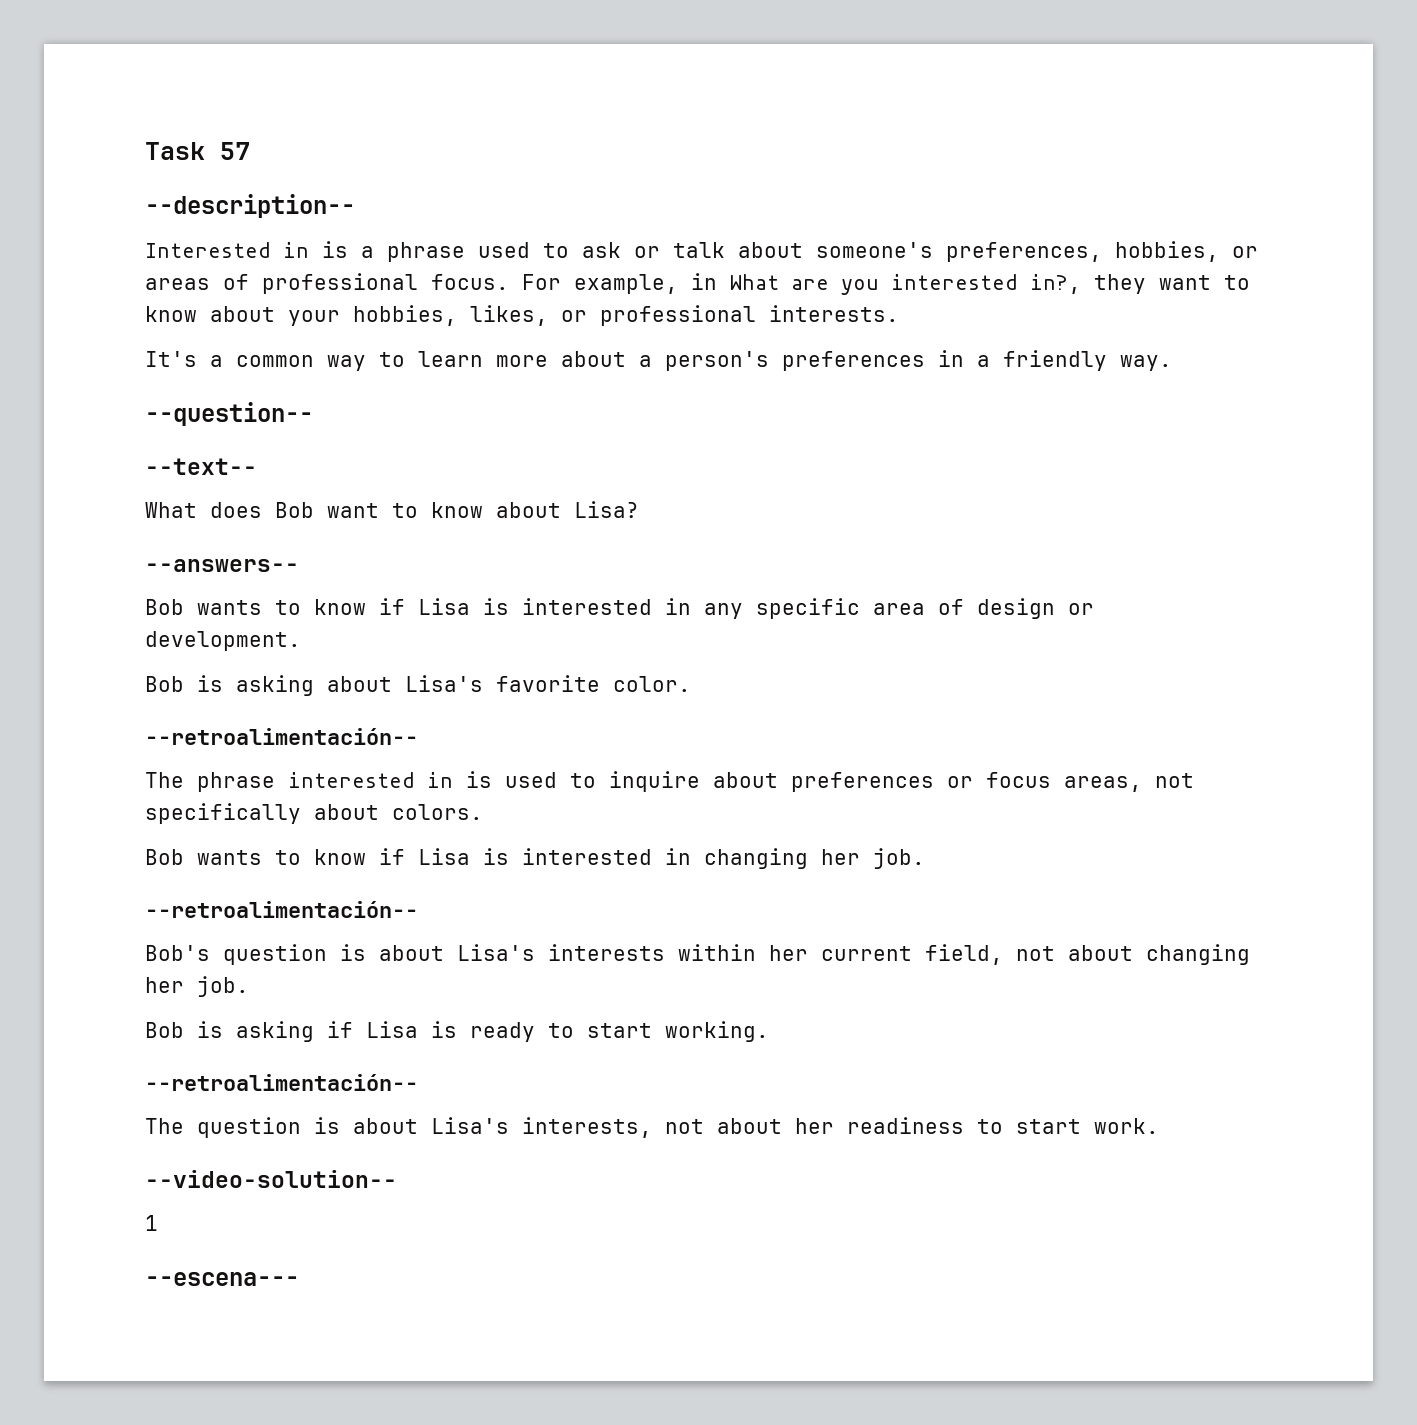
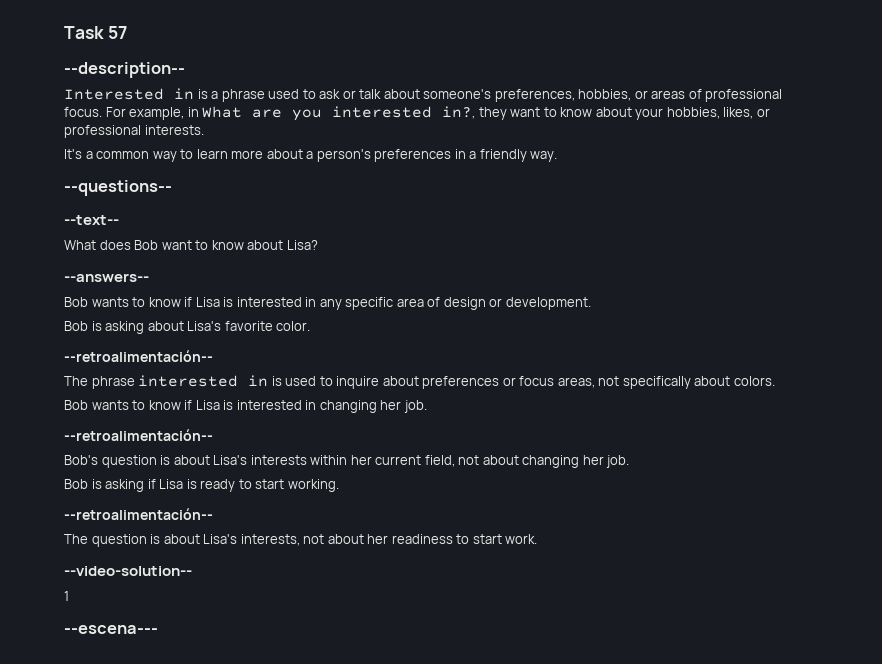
[145,402,313,426] --question-- -> [64,180,172,196] --questions--

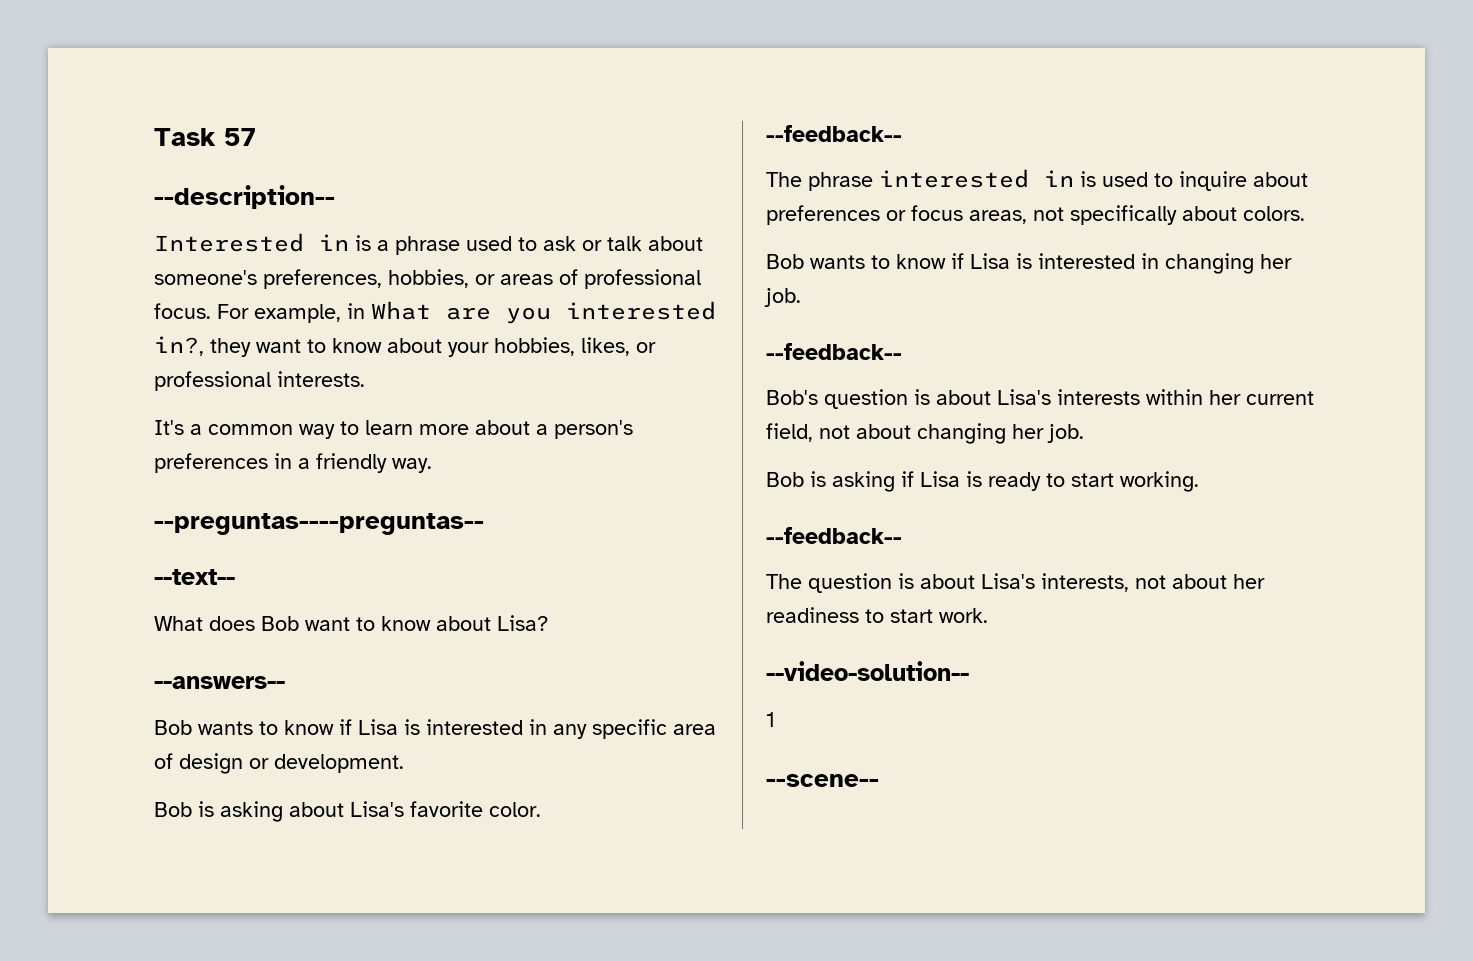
[64,180,172,196] --questions-- -> [154,513,484,535] --preguntas----preguntas--
[64,350,213,362] --retroalimentación-- -> [766,125,902,142] --feedback--
[64,429,213,441] --retroalimentación-- -> [766,343,902,360] --feedback--
[64,508,213,520] --retroalimentación-- -> [766,527,902,544] --feedback--
[64,625,158,634] --escena--- -> [766,774,879,787] --scene--

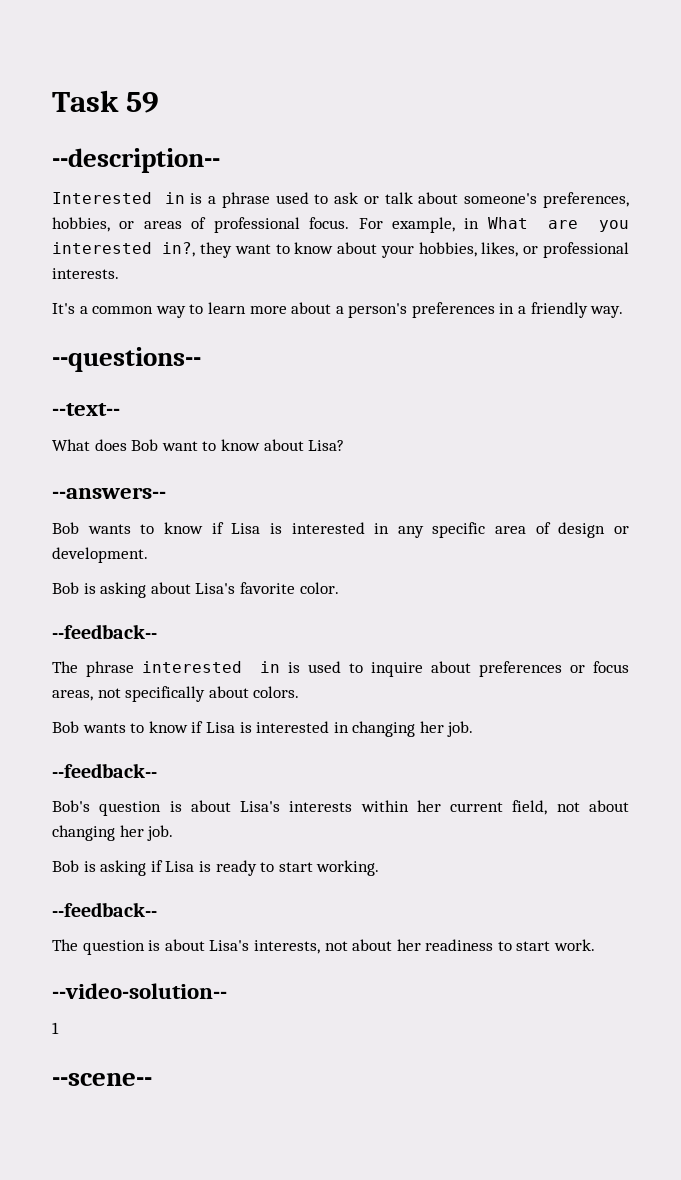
[224,128,256,146] 57 -> [126,92,160,113] 59
[154,513,484,535] --preguntas----preguntas-- -> [52,347,201,372] --questions--

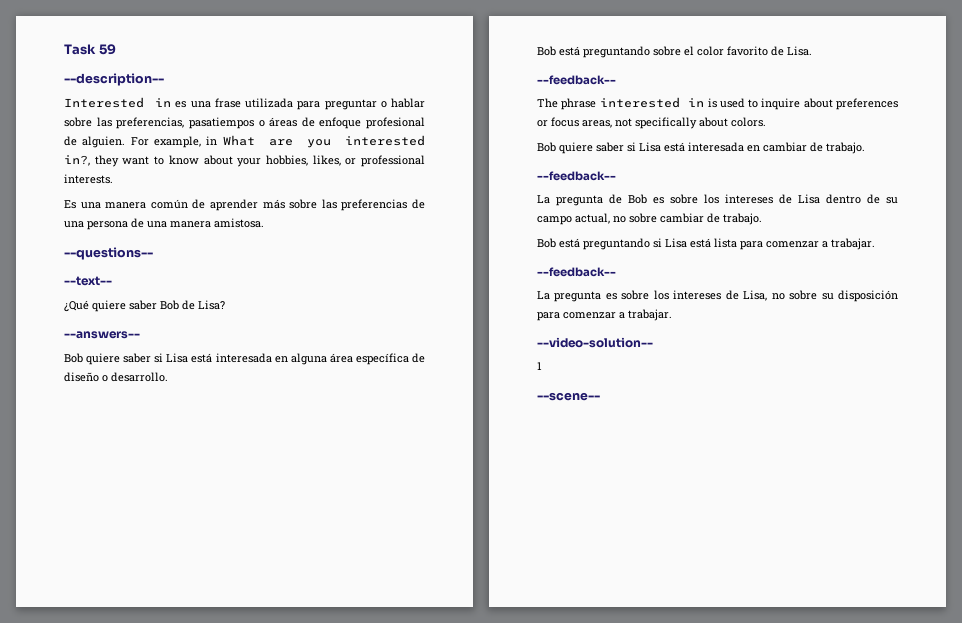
[190,192,630,208] [52,217,350,233] is a phrase used to ask or talk about someone's preferences, hobbies, or areas of professional focus. -> [175,98,425,110] [64,117,425,129] [64,136,126,148] es una frase utilizada para preguntar o hablar sobre las preferencias, pasatiempos o áreas de enfoque profesional de alguien.
[52,302,624,318] [52,347,201,372] [52,403,120,416] [52,439,345,451] [52,487,166,499] [52,522,629,538] [52,547,148,563] [52,582,339,598] It's a common way to learn more about a person's preferences in a friendly way. // --questions-- // --text-- // What does Bob want to know about Lisa? // --answers-- // Bob wants to know if Lisa is interested in any specific area of design or development. // Bob is asking about Lisa's favorite color. -> [64,199,426,211] [64,218,264,230] [64,247,153,260] [64,276,112,286] [64,300,225,312] [64,331,140,339] [64,353,425,365] [64,372,168,382] [537,46,812,58] Es una manera común de aprender más sobre las preferencias de una persona de una manera amistosa. // --questions-- // --text-- // ¿Qué quiere saber Bob de Lisa? // --answers-- // Bob quiere saber si Lisa está interesada en alguna área específica de diseño o desarrollo. // Bob está preguntando sobre el color favorito de Lisa.
[82,721,474,737] [52,763,157,778] [52,800,629,816] [52,825,174,841] [52,860,380,876] [52,902,157,917] [52,939,596,955] wants to know if Lisa is interested in changing her job. // --feedback-- // Bob's question is about Lisa's interests within her current field, not about changing her job. // Bob is asking if Lisa is ready to start working. // --feedback-- // The question is about Lisa's interests, not about her readiness to start work. -> [559,142,865,154] [537,171,616,181] [537,194,898,206] [537,213,762,225] [537,238,875,250] [537,267,616,277] [537,290,898,302] [537,309,672,321] quiere saber si Lisa está interesada en cambiar de trabajo. // --feedback-- // La pregunta de Bob es sobre los intereses de Lisa dentro de su campo actual, no sobre cambiar de trabajo. // Bob está preguntando si Lisa está lista para comenzar a trabajar. // --feedback-- // La pregunta es sobre los intereses de Lisa, no sobre su disposición para comenzar a trabajar.

